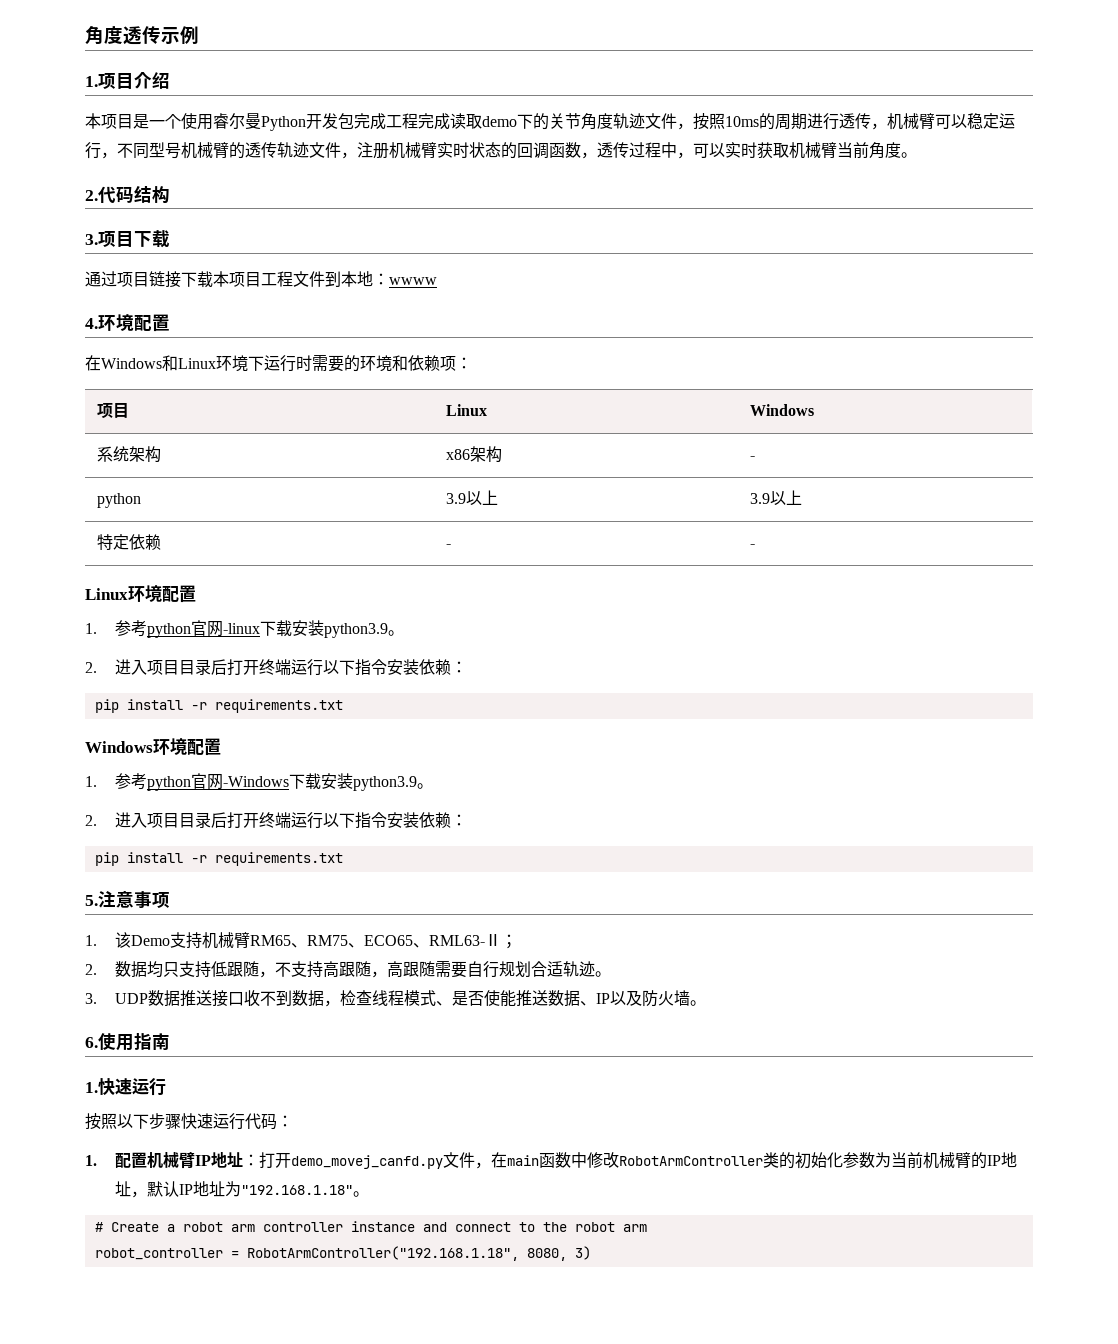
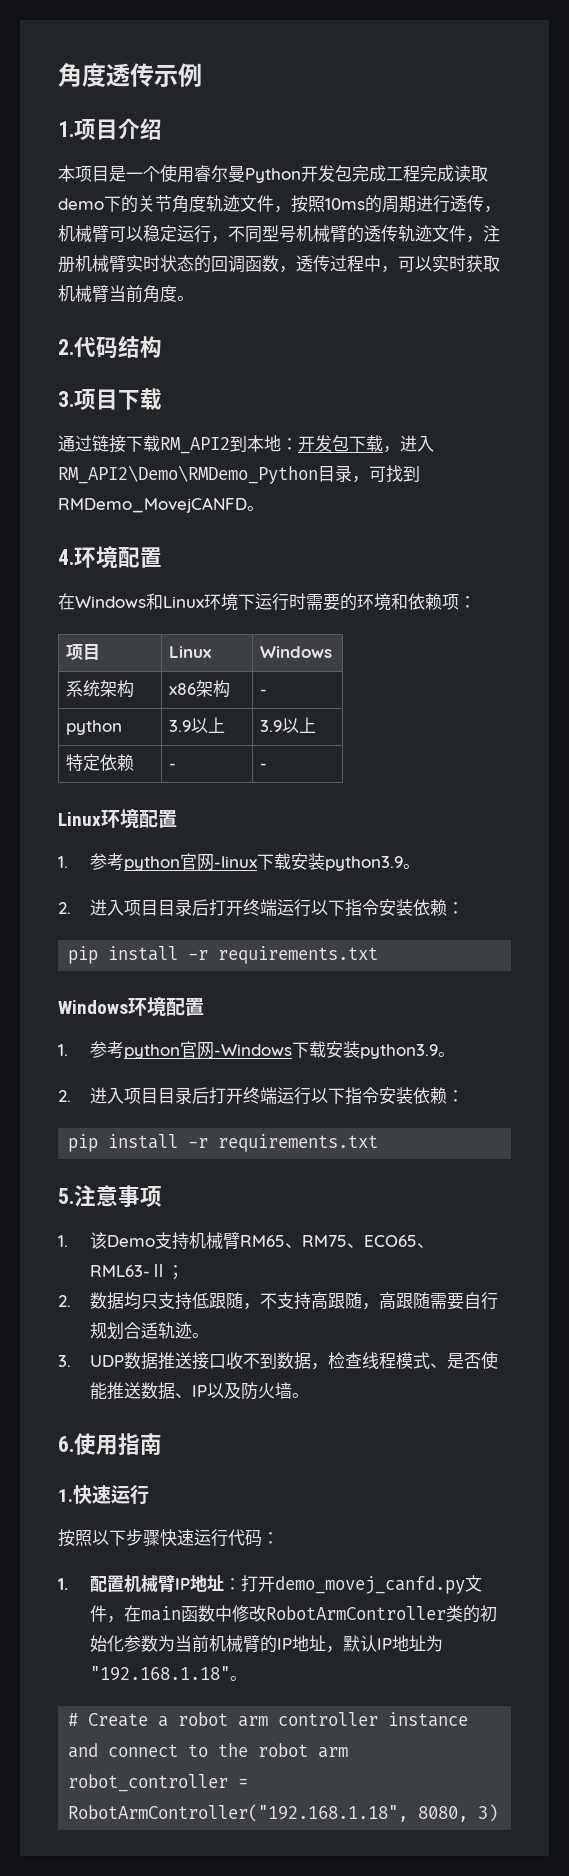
[117,272,149,287] 项目 -> (92, 443) none
[213,271,437,287] 本项目工程文件到本地：wwww -> [160,435,434,454] [58,465,420,484] [58,497,264,513] RM_API2到本地：开发包下载，进入RM_API2\Demo\RMDemo_Python目录，可找到RMDemo_MovejCANFD。

